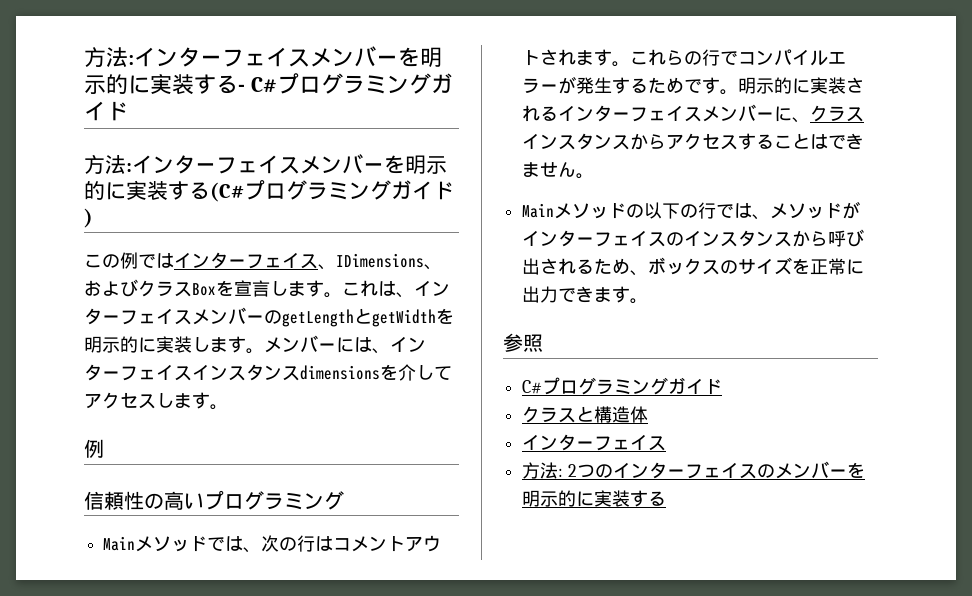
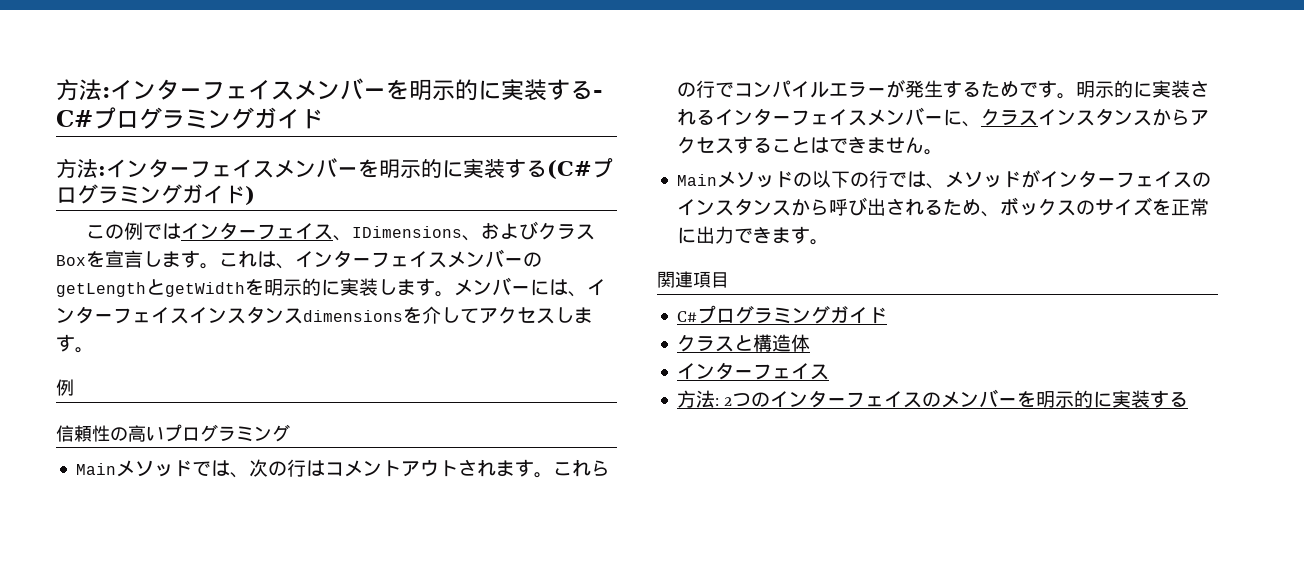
[503,333,543,352] 参照 -> [657,271,729,288] 関連項目

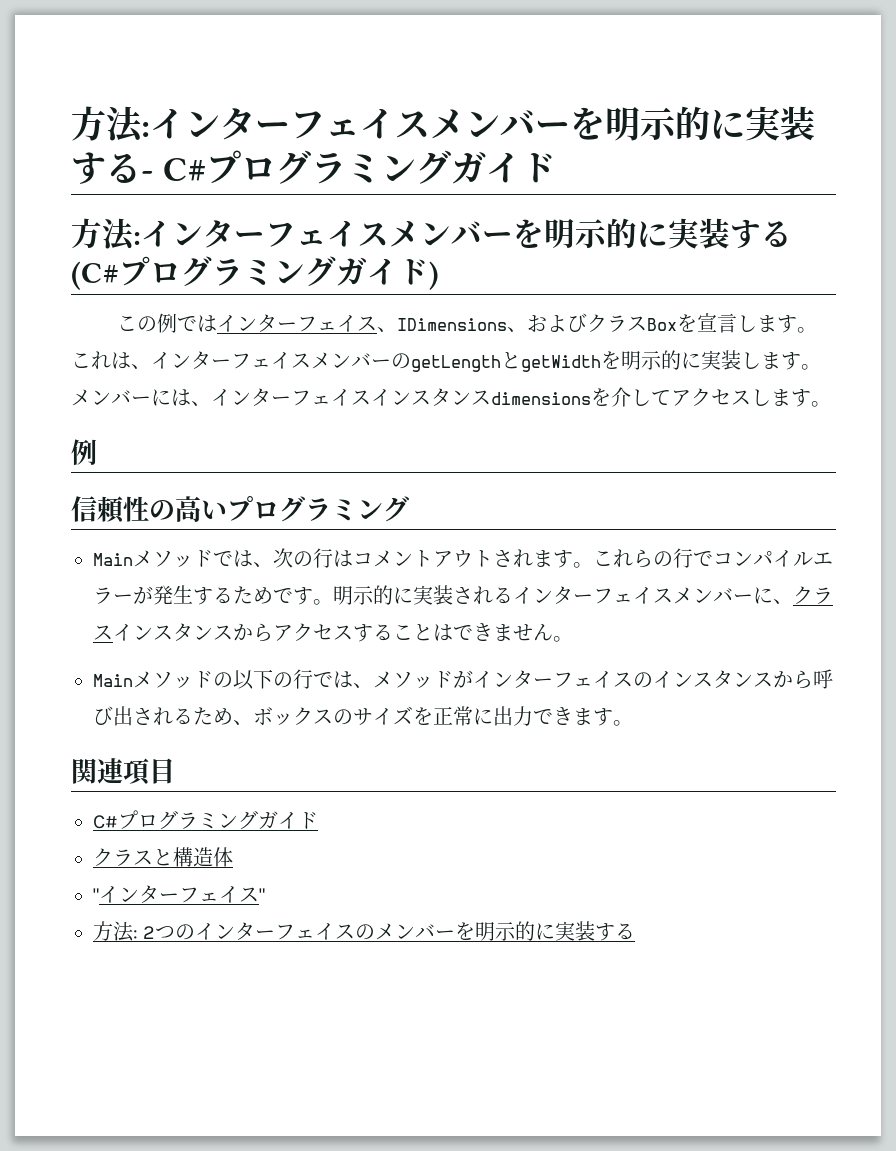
[677,362,830,380] インターフェイス -> [93,885,265,903] "インターフェイス"

